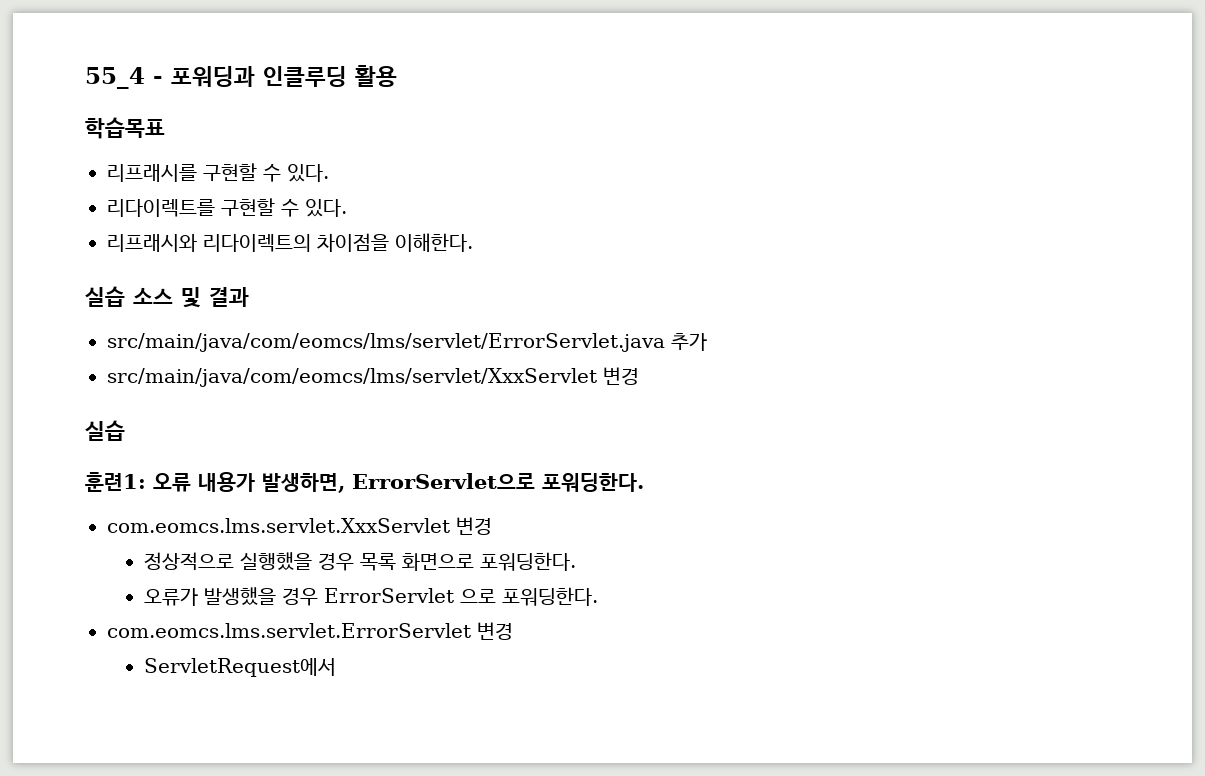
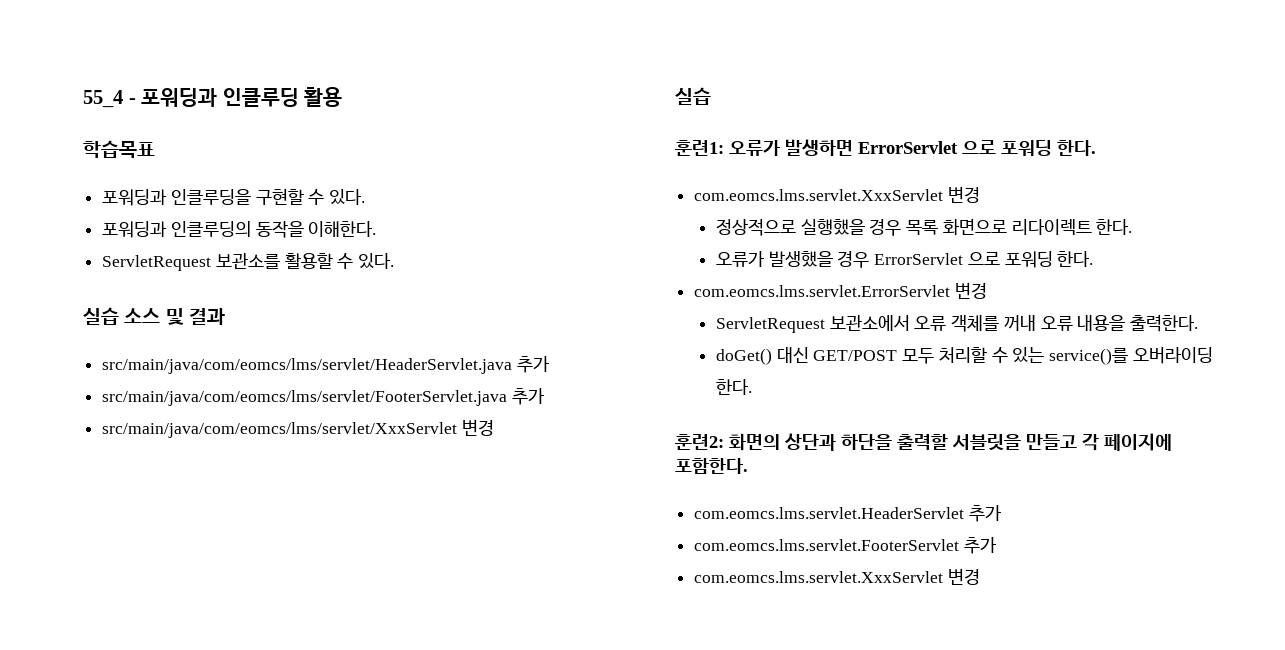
[107,163,329,182] [107,198,347,217] [107,233,473,252] 리프래시를 구현할 수 있다. // 리다이렉트를 구현할 수 있다. // 리프래시와 리다이렉트의 차이점을 이해한다. -> [102,188,366,206] [102,220,377,238] [102,253,395,271] 포워딩과 인클루딩을 구현할 수 있다. // 포워딩과 인클루딩의 동작을 이해한다. // ServletRequest 보관소를 활용할 수 있다.
[107,333,665,352] src/main/java/com/eomcs/lms/servlet/ErrorServlet.java -> [102,356,550,374] [102,390,508,406] src/main/java/com/eomcs/lms/servlet/HeaderServlet.java 추가 // src/main/java/com/eomcs/lms/servlet/FooterServlet.java
[153,472,644,493] 오류 내용가 발생하면, ErrorServlet으로 포워딩한다. -> [729,139,1096,156] 오류가 발생하면 ErrorServlet 으로 포워딩 한다.
[480,552,577,571] 포워딩한다. -> [1011,219,1133,236] 리다이렉트 한다.
[502,587,599,606] 포워딩한다. -> [1004,251,1094,268] 포워딩 한다.
[144,658,337,677] ServletRequest에서 -> [715,315,1199,333] [715,347,1213,365] [715,379,752,395] [675,433,1172,451] [675,458,748,474] [694,505,1002,522] [694,537,997,554] [694,568,980,585] ServletRequest 보관소에서 오류 객체를 꺼내 오류 내용을 출력한다. // doGet() 대신 GET/POST 모두 처리할 수 있는 service()를 오버라이딩 한다. // 훈련2: 화면의 상단과 하단을 출력할 서블릿을 만들고 각 페이지에 포함한다. // com.eomcs.lms.servlet.HeaderServlet 추가 // com.eomcs.lms.servlet.FooterServlet 추가 // com.eomcs.lms.servlet.XxxServlet 변경

